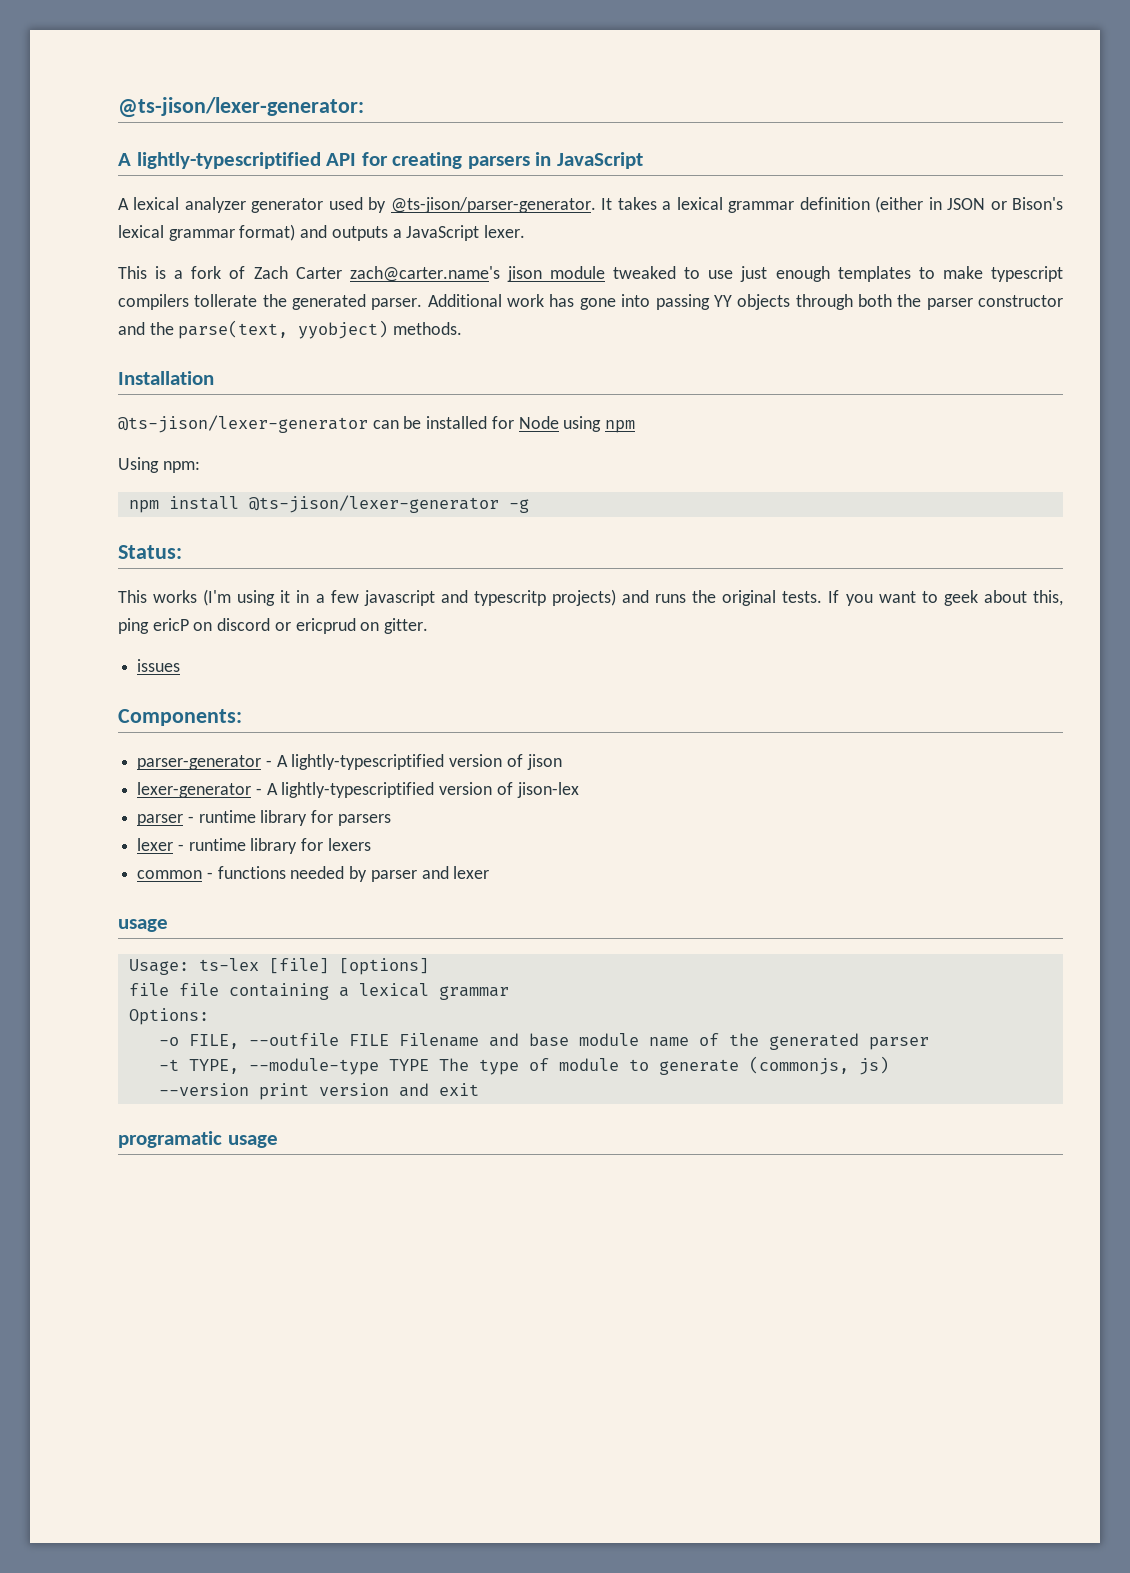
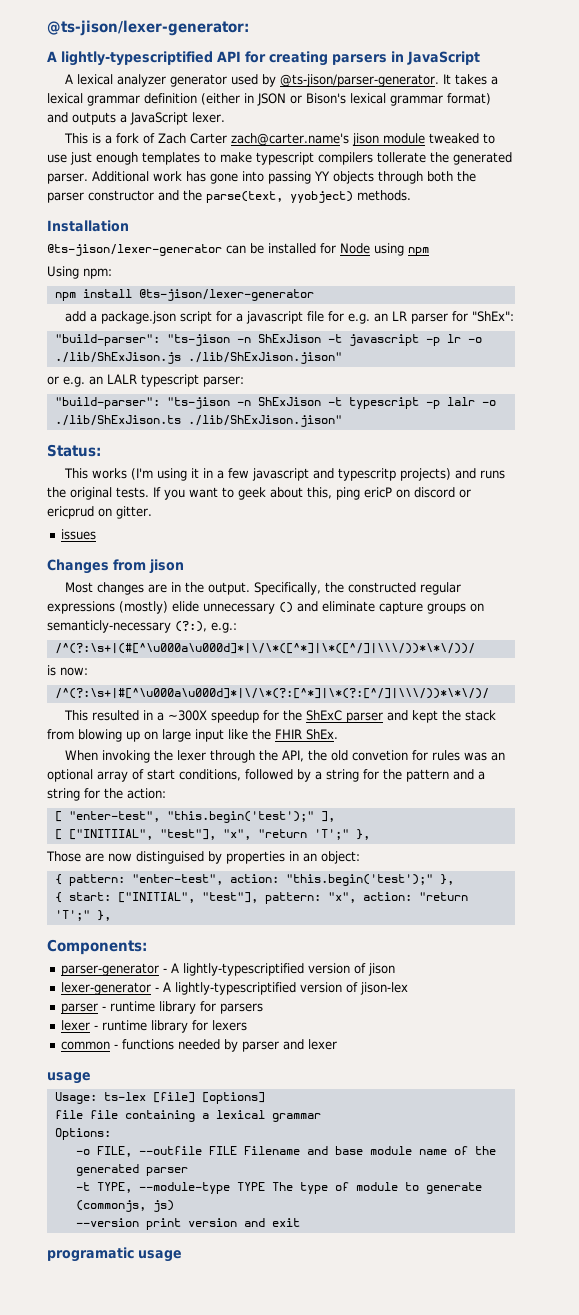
[508,499,529,513] -g -> [65,311,515,324] [54,334,482,346] [54,352,342,364] [47,374,244,387] [54,397,496,409] [54,415,342,427] // add a package.json script for a javascript file for e.g. an LR parser for "ShEx": // "build-parser": "ts-jison -n ShExJison -t javascript -p lr -o ./lib/ShExJison.js ./lib/ShExJison.jison" // or e.g. an LALR typescript parser: // "build-parser": "ts-jison -n ShExJison -t typescript -p lalr -o ./lib/ShExJison.ts ./lib/ShExJison.jison"
(181, 665) none -> [47,559,184,574] [65,582,462,595] [47,601,484,614] [47,620,237,633] [54,643,475,654] [47,665,88,676] [54,688,489,699] [64,710,497,723] [47,729,338,742] [65,750,506,763] [47,769,485,782] [47,788,166,801] [54,811,335,823] [54,829,370,840] [46,851,360,864] [54,874,454,886] [54,892,468,904] [54,910,111,921] // Changes from jison // Most changes are in the output. Specifically, the constructed regular expressions (mostly) elide unnecessary () and eliminate capture groups on semanticly-necessary (?:), e.g.: // /^(?:\s+|(#[^\u000a\u000d]*|\/\*([^*]|\*([^/]|\\\/))*\*\/))/ // is now: // /^(?:\s+|#[^\u000a\u000d]*|\/\*(?:[^*]|\*(?:[^/]|\\\/))*\*\/)/ // This resulted in a ~300X speedup for the ShExC parser and kept the stack from blowing up on large input like the FHIR ShEx. // When invoking the lexer through the API, the old convetion for rules was an optional array of start conditions, followed by a string for the pattern and a string for the action: // [ "enter-test", "this.begin('test');" ], // [ ["INITIIAL", "test"], "x", "return 'T';" }, // Those are now distinguised by properties in an object: // { pattern: "enter-test", action: "this.begin('test');" }, // { start: ["INITIAL", "test"], pattern: "x", action: "return 'T';" },

